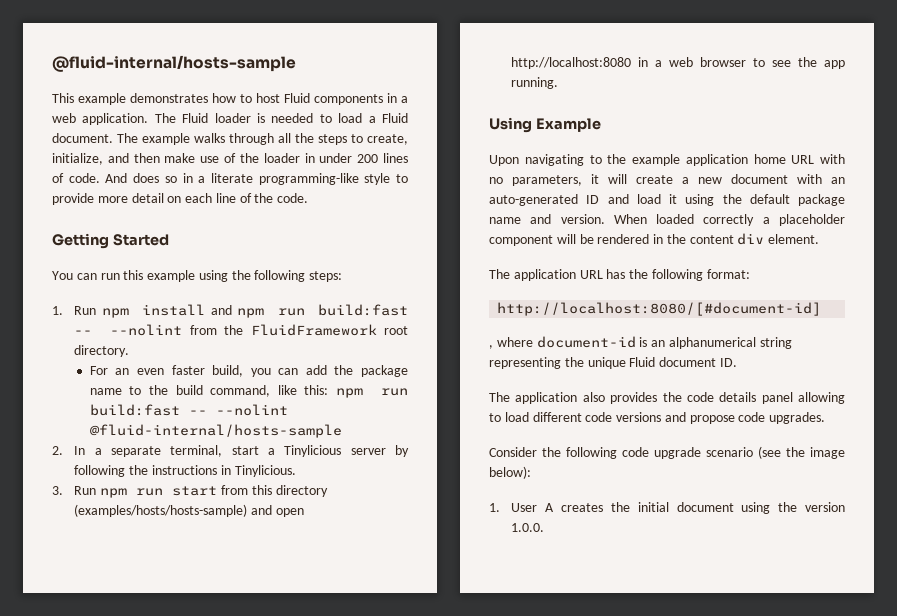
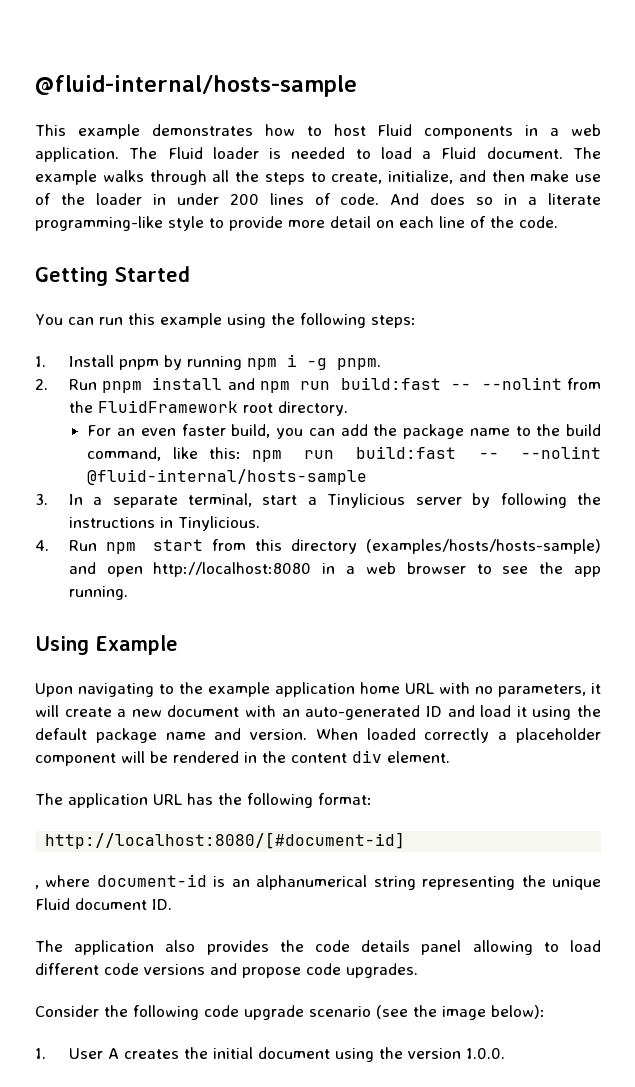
[74,306,129,318] Run npm -> [68,354,381,370] [35,379,142,393] Install pnpm by running npm i -g pnpm. // 2. Run pnpm
[52,446,63,455] 2. -> [35,494,48,505] 3.
[52,486,164,498] 3. Run npm run -> [35,540,136,554] 4. Run npm

